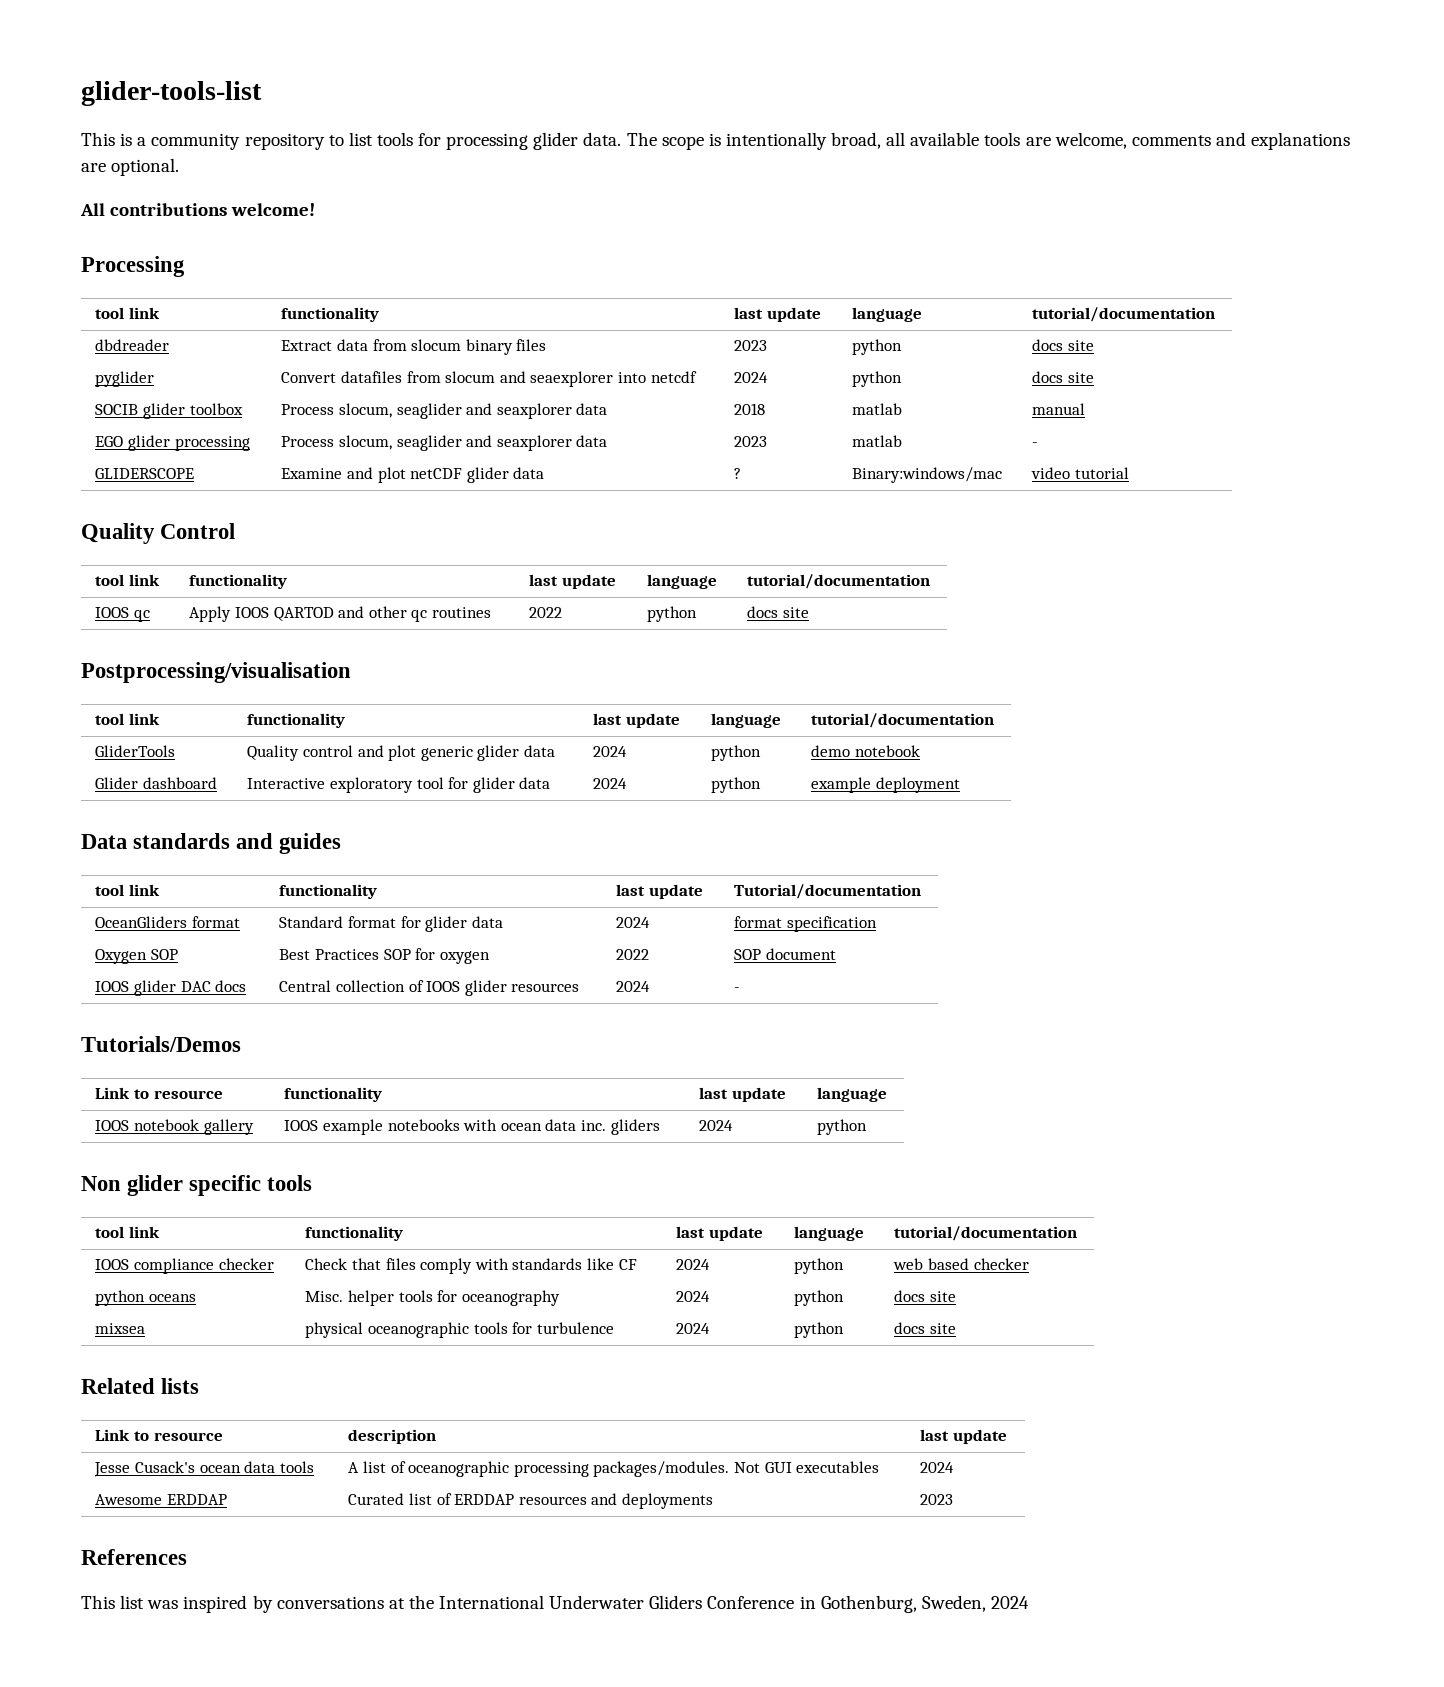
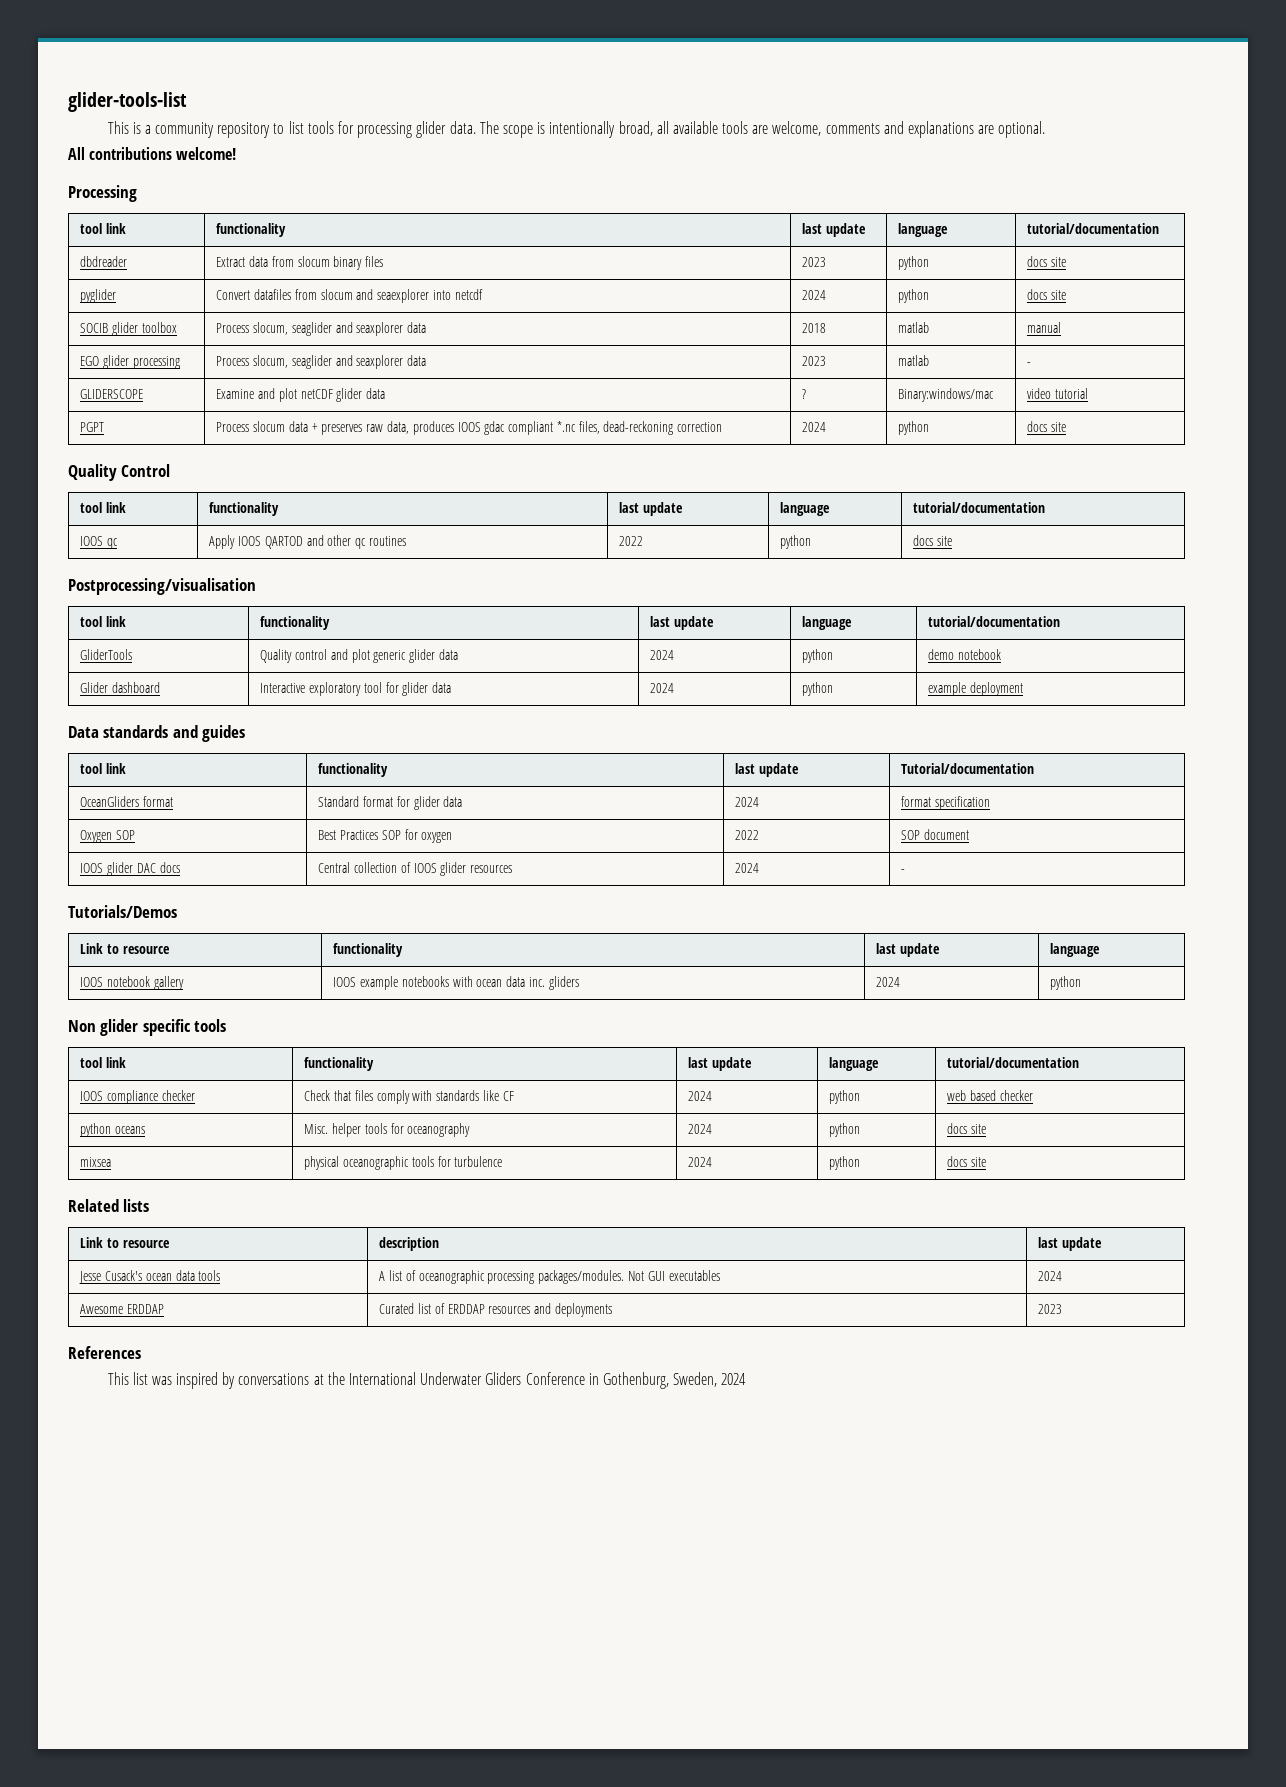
(1130, 473) none -> [80,422,105,432] [216,421,723,435] [802,422,827,432] [898,421,930,435] [1027,421,1067,432] // PGPT | Process slocum data + preserves raw data, produces IOOS gdac compliant *.nc files, dead-reckoning correction | 2024 | python | docs site

